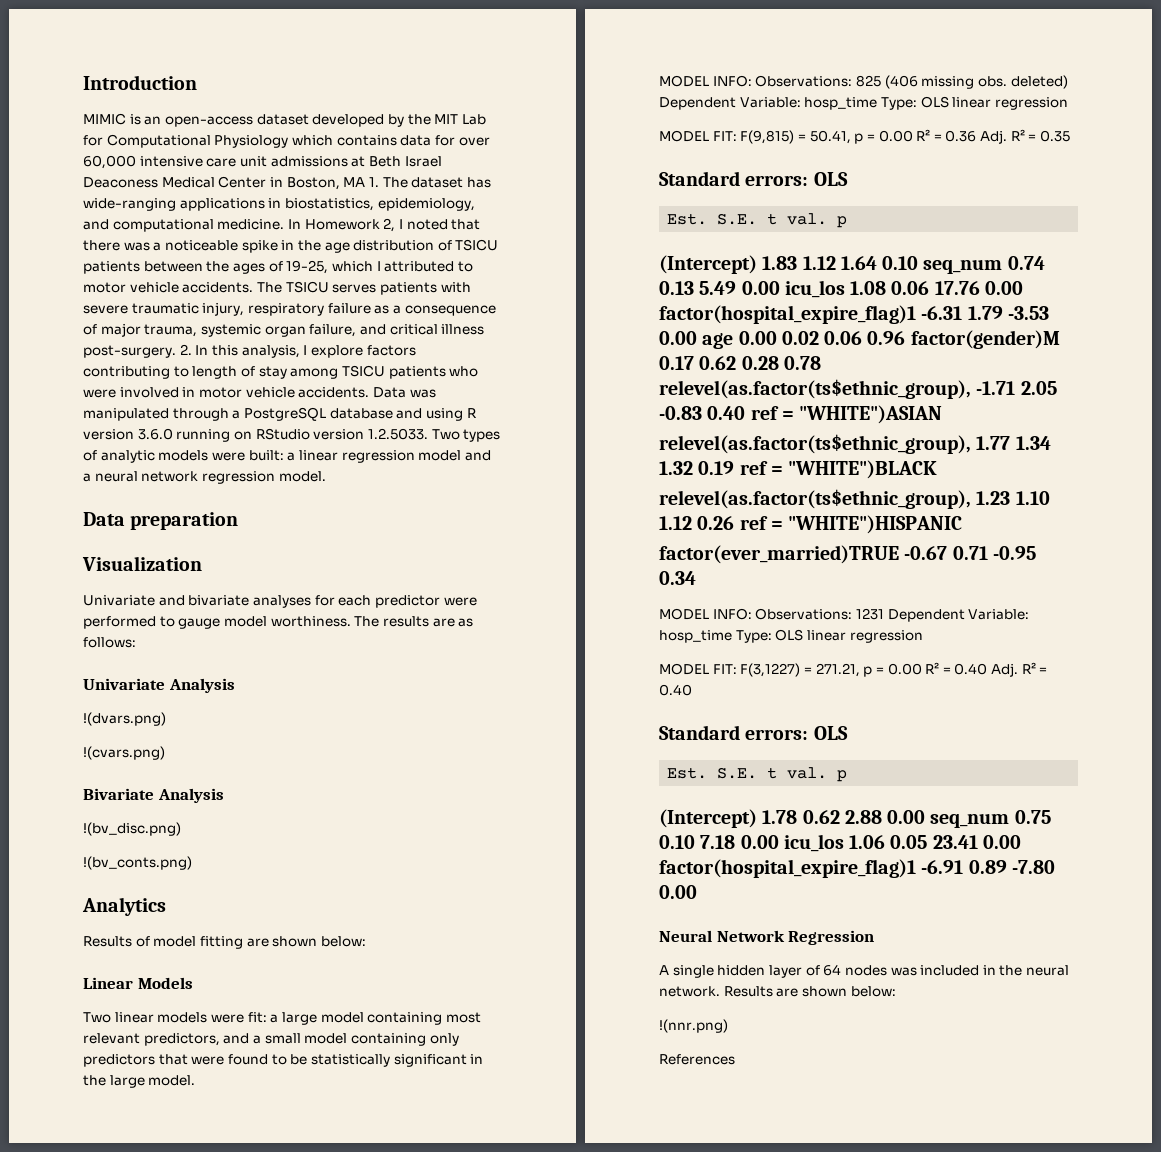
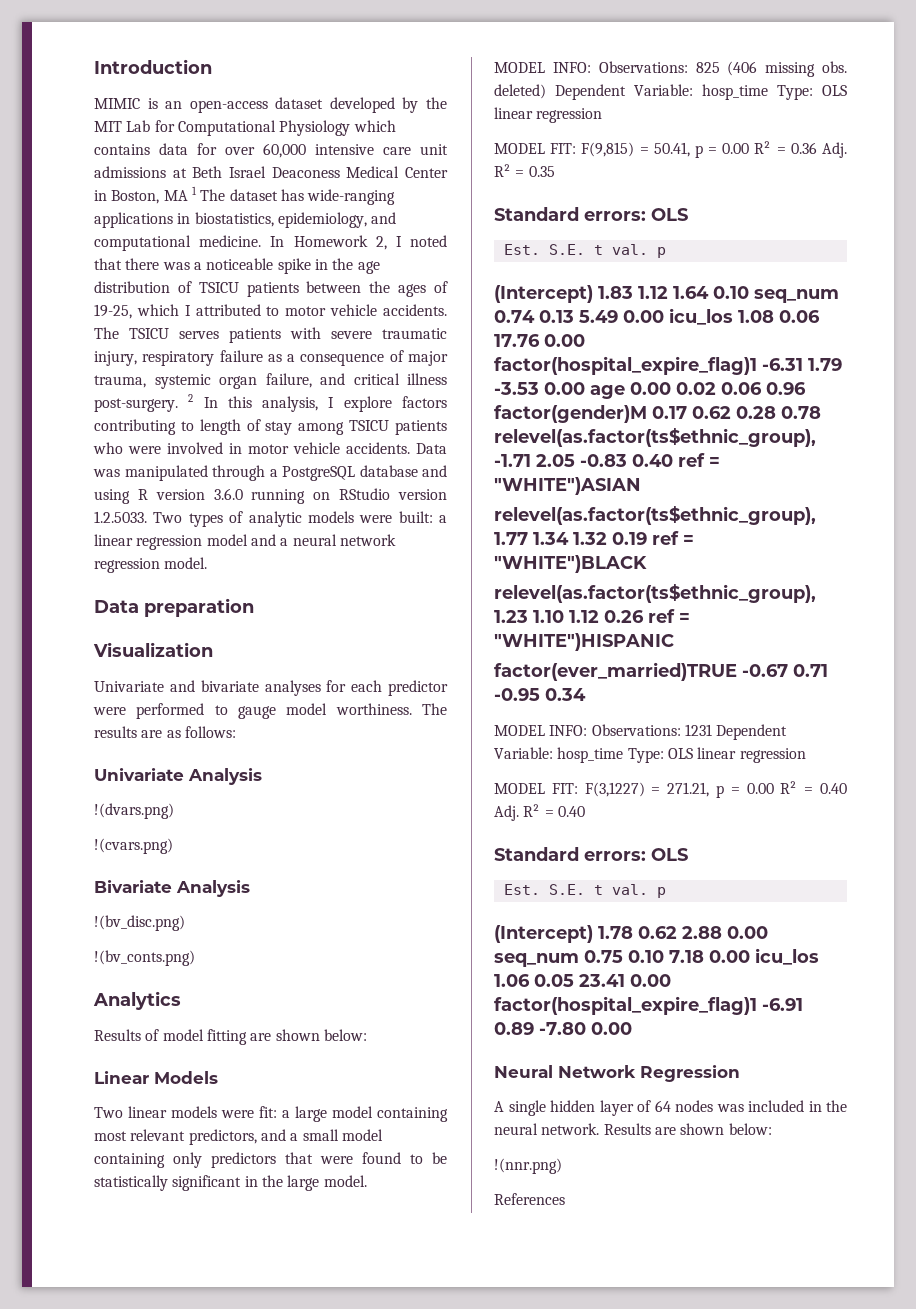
[368,177,379,187] 1. -> [191,186,197,195] 1
[179,344,192,355] 2. -> [188,394,194,402] 2

